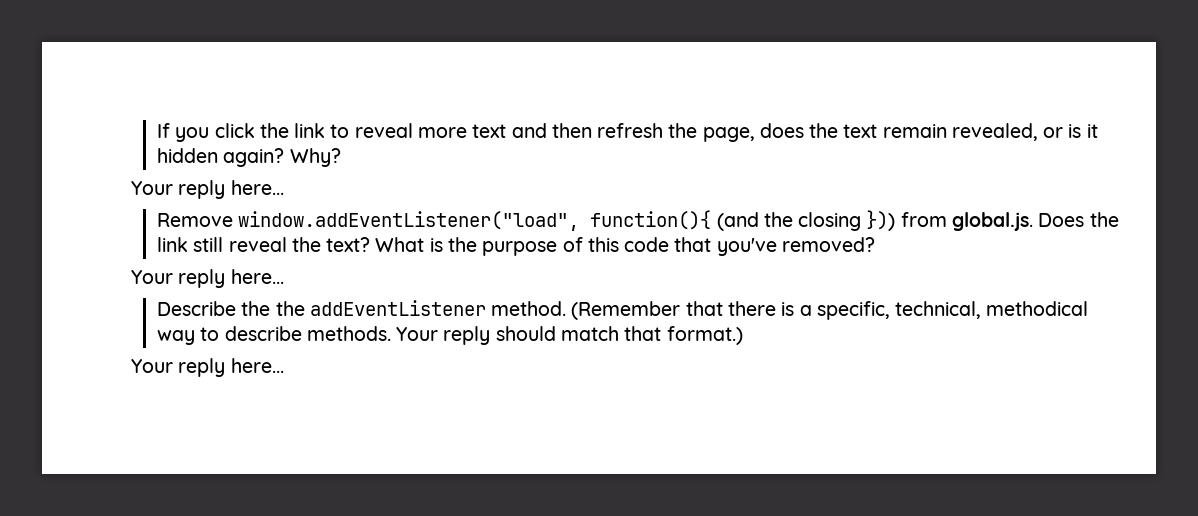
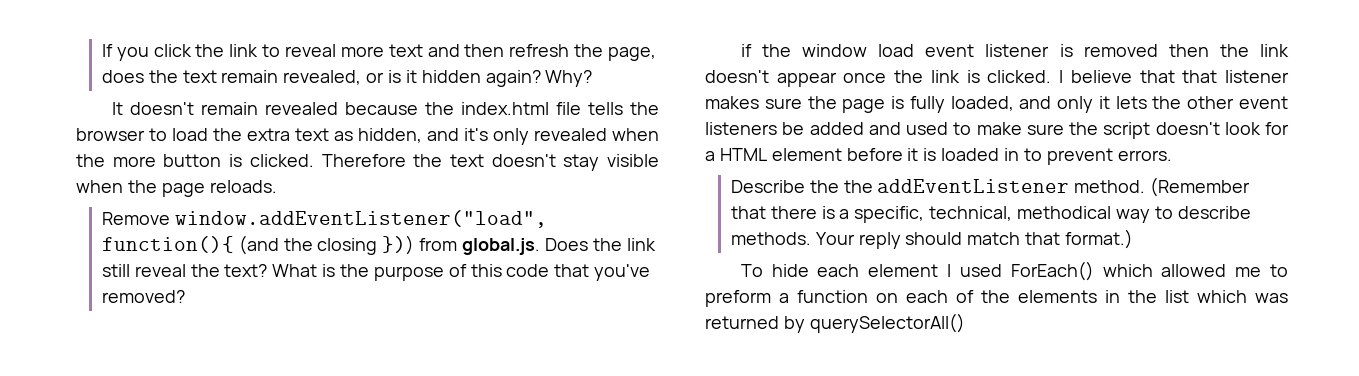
[131,180,284,199] Your reply here... -> [111,102,659,115] [76,128,659,145] [76,154,659,171] [76,180,277,197] It doesn't remain revealed because the index.html file tells the browser to load the extra text as hidden, and it's only revealed when the more button is clicked. Therefore the text doesn't stay visible when the page reloads.
[131,269,284,288] Your reply here... -> [740,44,1289,57] [705,70,1289,87] [705,96,1288,113] [705,122,1289,139] [705,148,1172,165] if the window load event listener is removed then the link doesn't appear once the link is clicked. I believe that that listener makes sure the page is fully loaded, and only it lets the other event listeners be added and used to make sure the script doesn't look for a HTML element before it is loaded in to prevent errors.
[131,358,284,377] Your reply here... -> [740,261,1288,281] [705,290,1288,307] [705,313,965,333] To hide each element I used ForEach() which allowed me to preform a function on each of the elements in the list which was returned by querySelectorAll()

